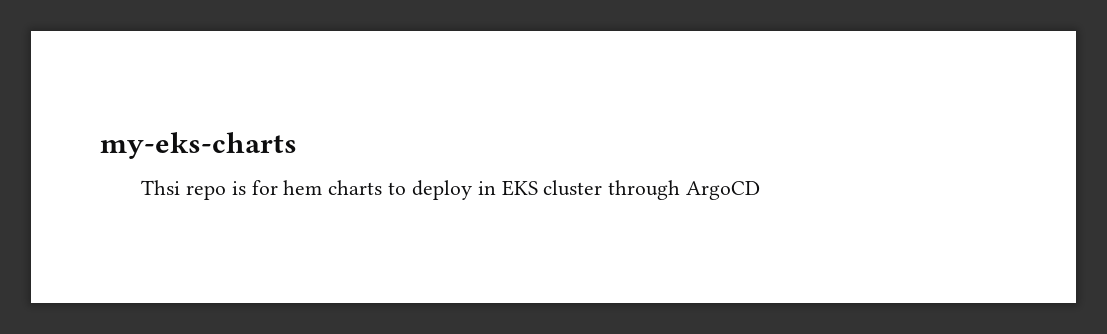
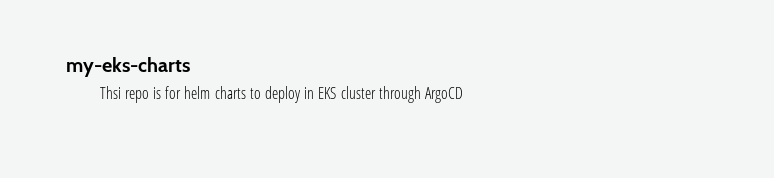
[283,180,323,195] hem -> [184,86,211,99] helm

